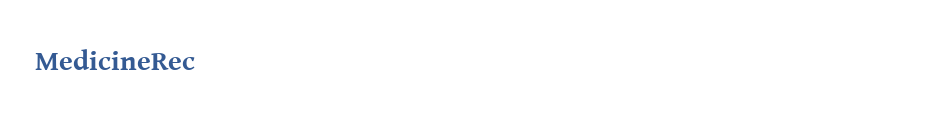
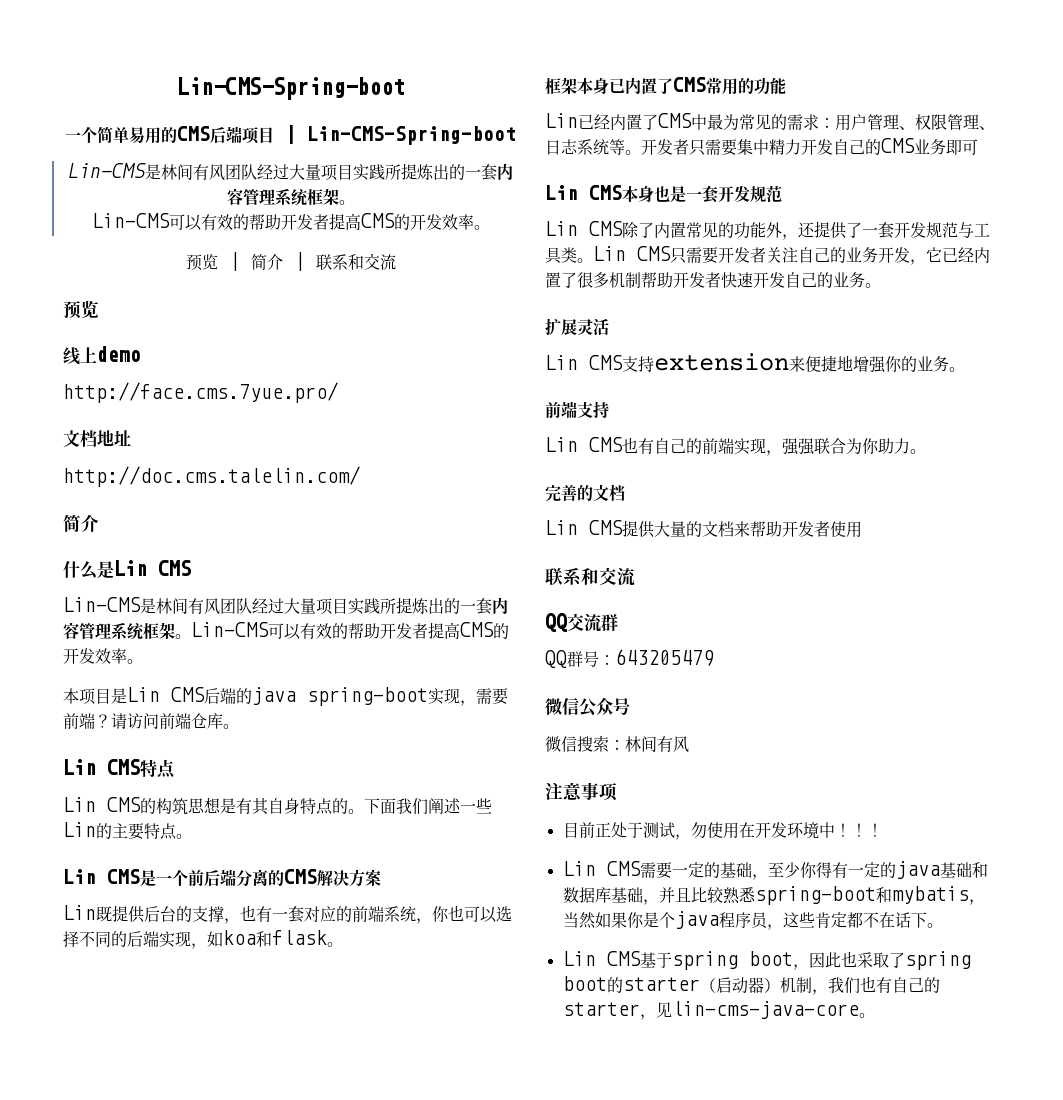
[35,49,195,70] MedicineRec -> [176,77,405,100] [65,125,516,145] [68,163,513,181] [226,188,355,206] [91,213,490,231] [185,252,396,271] [63,300,99,319] [63,346,141,365] [63,382,338,403] [63,430,131,447] [63,466,360,487] [63,514,99,532] [63,560,191,579] [63,597,508,615] [63,622,509,640] [63,648,143,664] [63,687,508,706] [63,713,239,729] [63,759,175,779] [63,797,492,815] [63,822,192,840] [63,869,381,887] [63,905,512,924] [63,930,343,949] [545,77,786,95] [545,113,995,131] [545,138,978,156] [545,185,782,203] [545,221,990,240] [545,246,990,265] [545,272,881,288] [545,318,609,336] [545,353,965,373] [545,401,609,419] [545,437,926,456] [545,484,625,502] [545,520,862,538] [545,567,635,586] [545,613,618,632] [545,649,714,668] [545,697,630,717] [545,735,689,753] [545,782,618,801] [562,822,883,840] [562,861,988,880] [562,886,985,905] [562,911,943,930] [562,951,971,970] [562,976,940,995] [562,1001,875,1020] Lin-CMS-Spring-boot // 一个简单易用的CMS后端项目 | Lin-CMS-Spring-boot // Lin-CMS是林间有风团队经过大量项目实践所提炼出的一套内容管理系统框架。 // Lin-CMS可以有效的帮助开发者提高CMS的开发效率。 // 预览 | 简介 | 联系和交流 // 预览 // 线上demo // http://face.cms.7yue.pro/ // 文档地址 // http://doc.cms.talelin.com/ // 简介 // 什么是Lin CMS // Lin-CMS是林间有风团队经过大量项目实践所提炼出的一套内容管理系统框架。Lin-CMS可以有效的帮助开发者提高CMS的开发效率。 // 本项目是Lin CMS后端的java spring-boot实现，需要前端？请访问前端仓库。 // Lin CMS特点 // Lin CMS的构筑思想是有其自身特点的。下面我们阐述一些Lin的主要特点。 // Lin CMS是一个前后端分离的CMS解决方案 // Lin既提供后台的支撑，也有一套对应的前端系统，你也可以选择不同的后端实现，如koa和flask。 // 框架本身已内置了CMS常用的功能 // Lin已经内置了CMS中最为常见的需求：用户管理、权限管理、日志系统等。开发者只需要集中精力开发自己的CMS业务即可 // Lin CMS本身也是一套开发规范 // Lin CMS除了内置常见的功能外，还提供了一套开发规范与工具类。Lin CMS只需要开发者关注自己的业务开发，它已经内置了很多机制帮助开发者快速开发自己的业务。 // 扩展灵活 // Lin CMS支持extension来便捷地增强你的业务。 // 前端支持 // Lin CMS也有自己的前端实现，强强联合为你助力。 // 完善的文档 // Lin CMS提供大量的文档来帮助开发者使用 // 联系和交流 // QQ交流群 // QQ群号：643205479 // 微信公众号 // 微信搜索：林间有风 // 注意事项 // 目前正处于测试，勿使用在开发环境中！！！ // Lin CMS需要一定的基础，至少你得有一定的java基础和数据库基础，并且比较熟悉spring-boot和mybatis，当然如果你是个java程序员，这些肯定都不在话下。 // Lin CMS基于spring boot，因此也采取了spring boot的starter（启动器）机制，我们也有自己的starter，见lin-cms-java-core。

